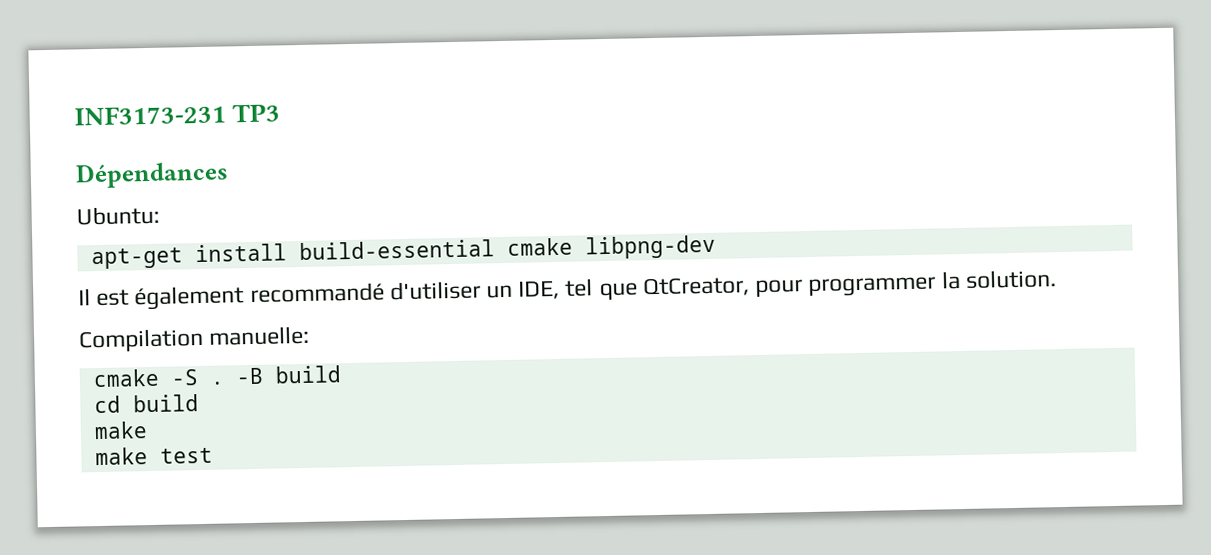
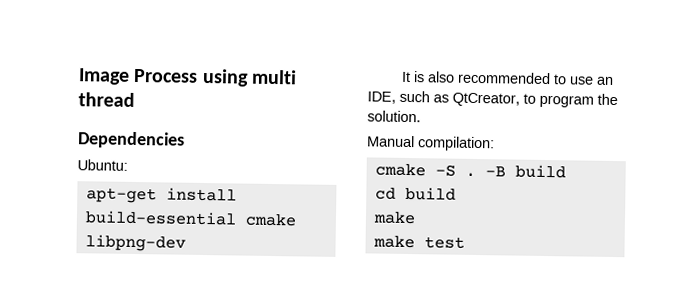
[74,103,281,126] [75,161,229,189] INF3173-231 TP3 // Dépendances -> [78,68,297,87] [78,92,135,107] [77,131,185,149] Image Process using multi thread // Dependencies
[78,271,961,311] Il est également recommandé d'utiliser un IDE, tel que QtCreator, pour programmer la -> [401,71,615,86] [367,90,618,108] It is also recommended to use an IDE, such as QtCreator, to program the
[78,325,311,353] Compilation manuelle: -> [367,135,495,152] Manual compilation:

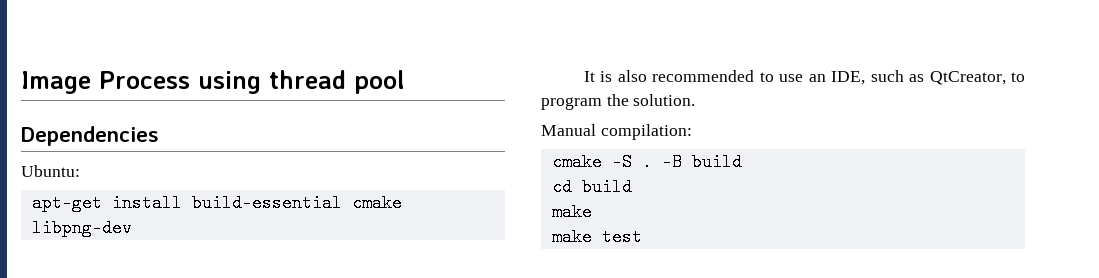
[250,69,297,85] multi -> (261, 82) none
(135, 99) none -> [354,70,405,94] pool

